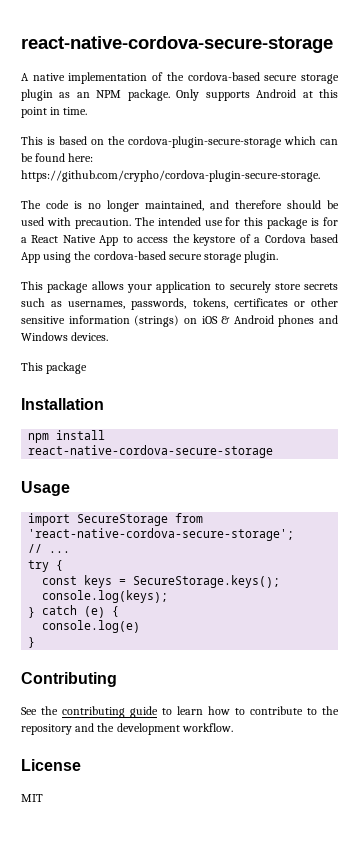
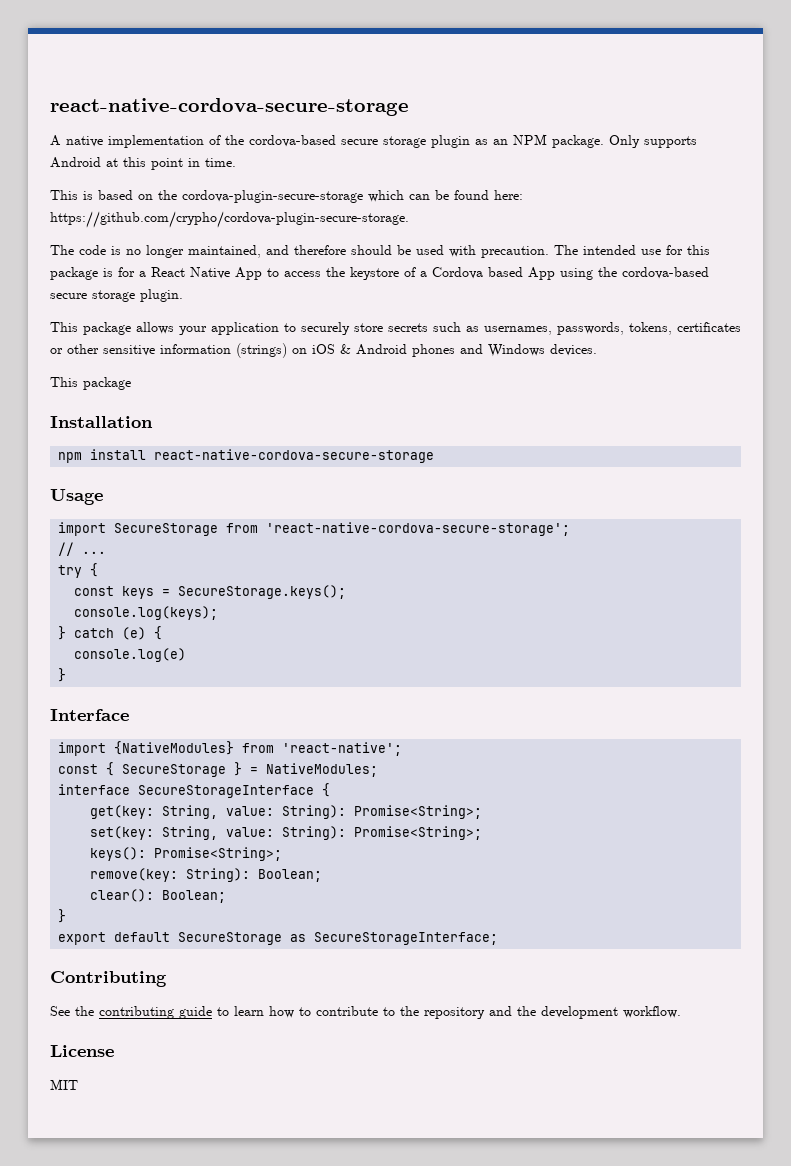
(36, 642) none -> [50,709,129,721] [58,741,403,756] [58,762,379,777] [58,783,331,798] [90,805,483,819] [90,826,483,840] [90,847,283,861] [90,868,323,882] [90,889,227,903] [58,909,67,923] [58,932,499,945] // Interface // import {NativeModules} from 'react-native'; // const { SecureStorage } = NativeModules; // interface SecureStorageInterface { // get(key: String, value: String): Promise<String>; // set(key: String, value: String): Promise<String>; // keys(): Promise<String>; // remove(key: String): Boolean; // clear(): Boolean; // } // export default SecureStorage as SecureStorageInterface;

